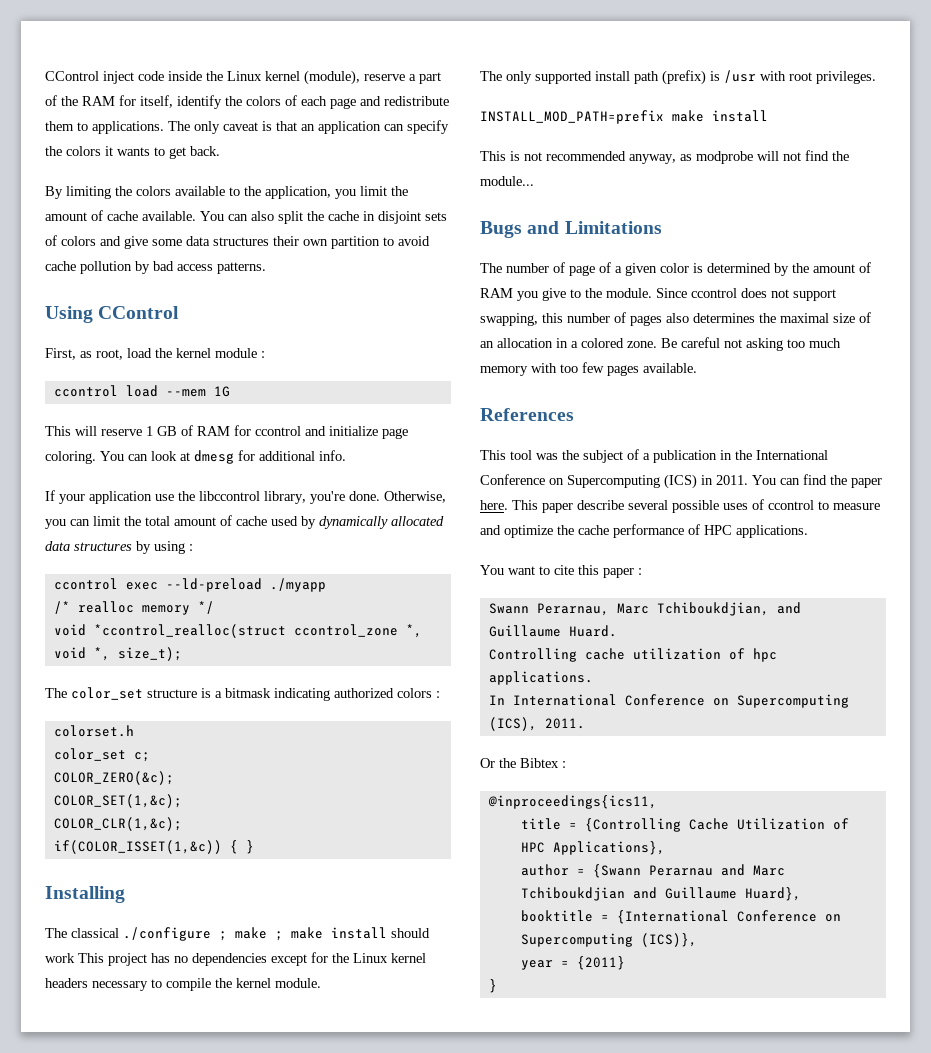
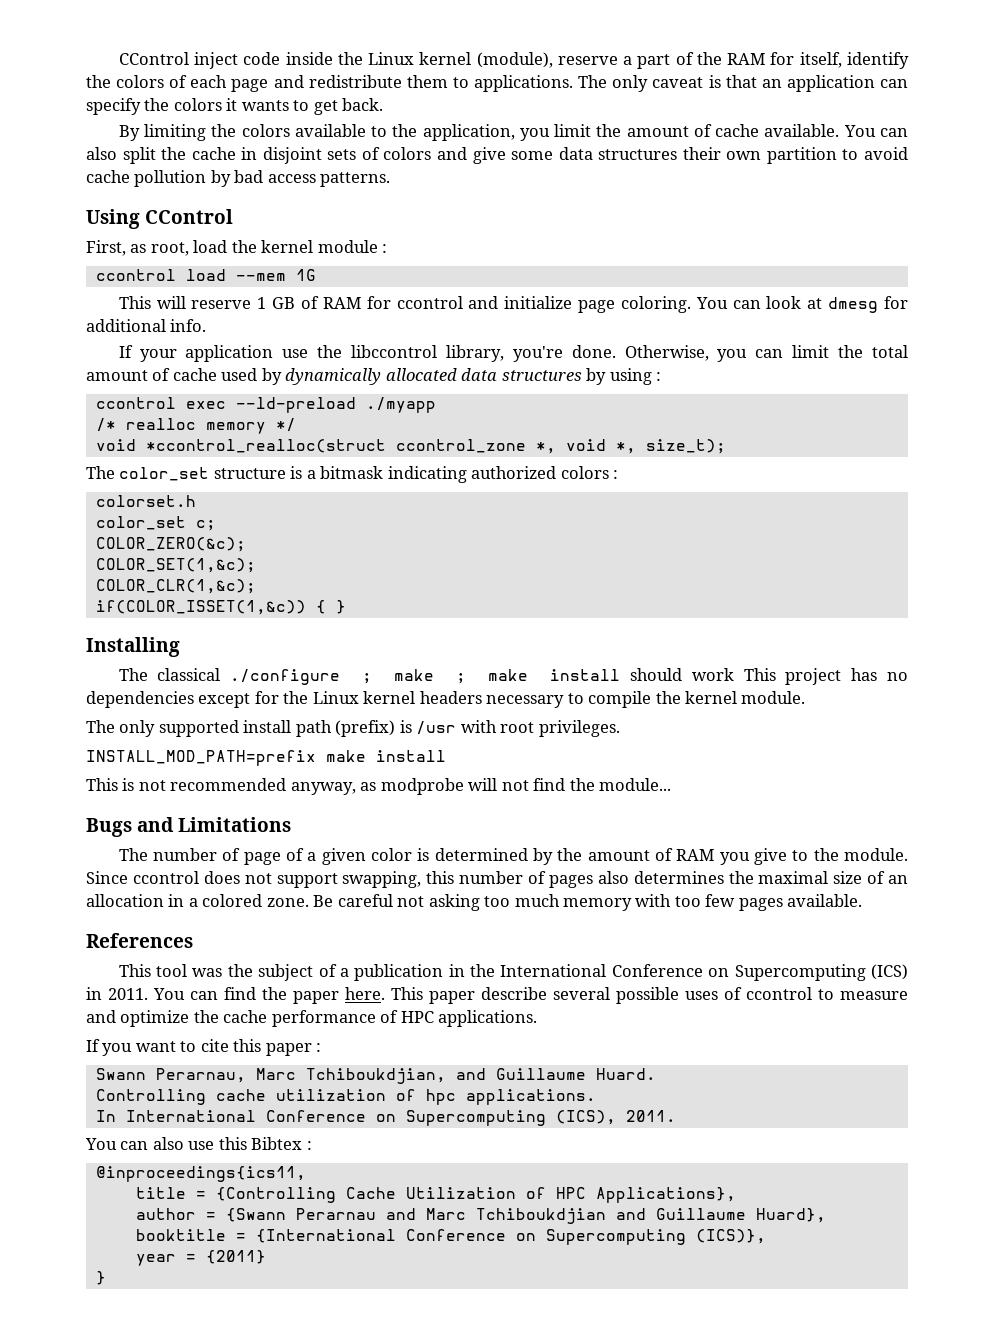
[480,565,504,575] You -> [86,1039,133,1056] If you
[480,758,516,768] Or the -> [85,1137,247,1150] You can also use this

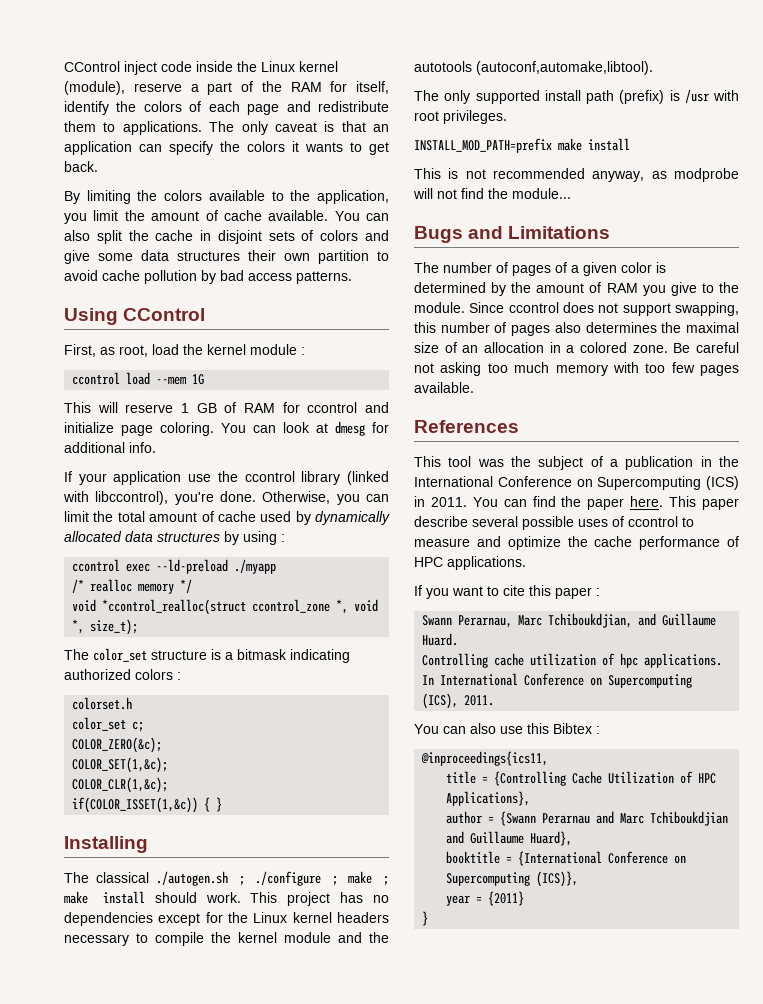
[351,345,504,362] libccontrol library, -> [244,471,390,485] [63,491,169,505] ccontrol library (linked with libccontrol),
(221, 674) none -> [156,871,245,886] ./autogen.sh ;
[691,668,734,681] work -> [205,892,241,903] work.
[741,691,806,704] module. -> [284,932,389,943] [414,61,653,75] module and the autotools (autoconf,automake,libtool).
[243,852,281,865] page -> [512,265,551,276] pages

